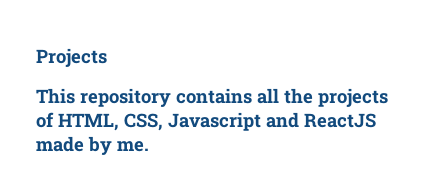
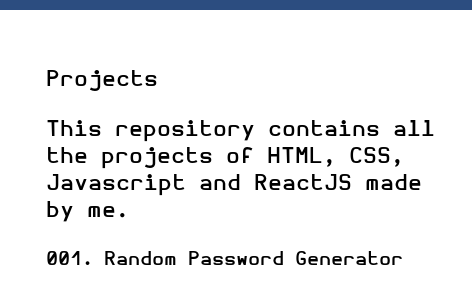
(149, 146) none -> [46,251,403,265] // 001. Random Password Generator

